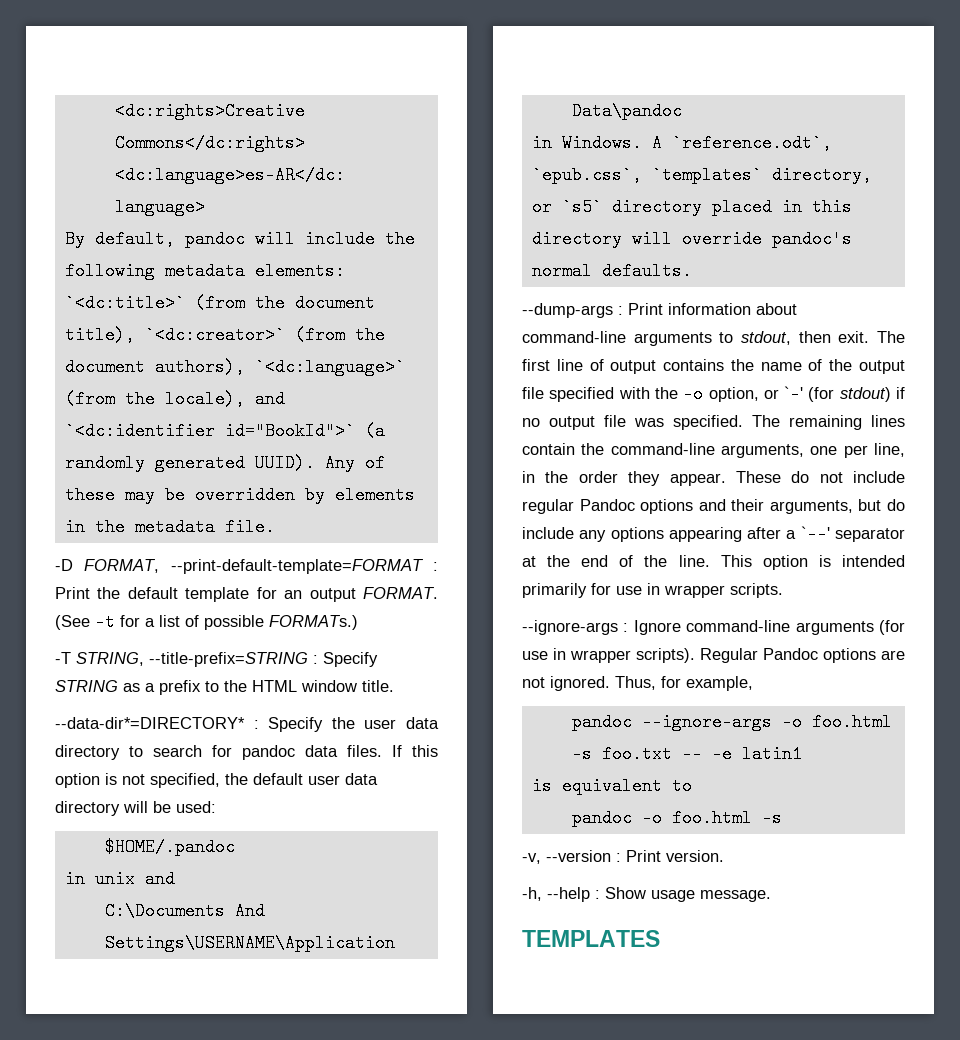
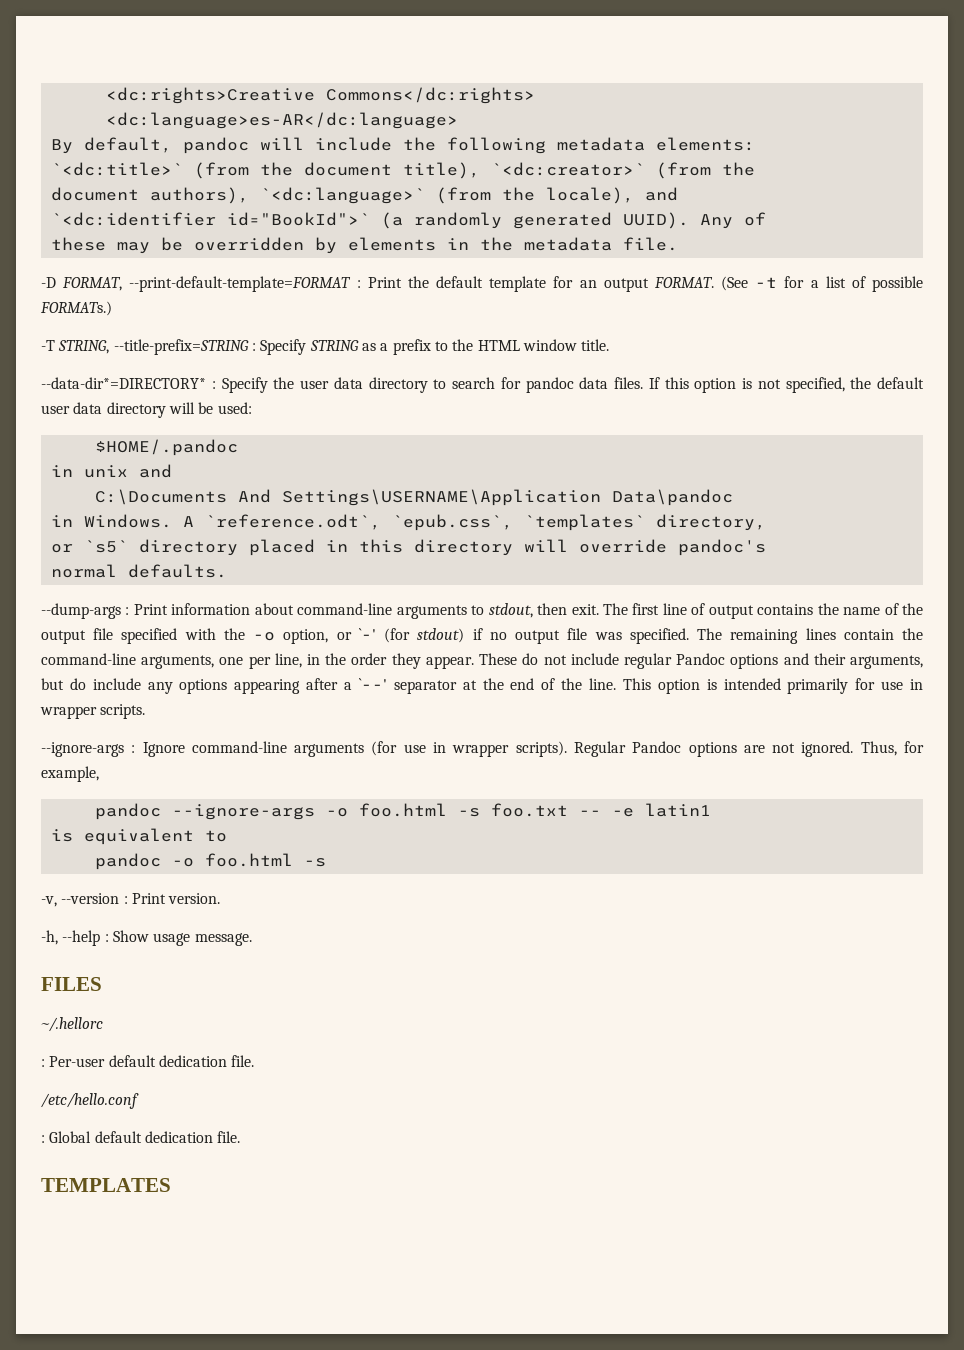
(771, 896) none -> [41,977,102,991] [41,1017,103,1032] [41,1055,255,1067] [41,1093,139,1109] [41,1131,241,1143] // FILES // ~/.hellorc // : Per-user default dedication file. // /etc/hello.conf // : Global default dedication file.

